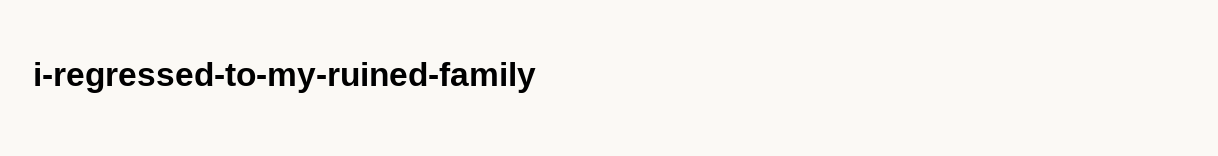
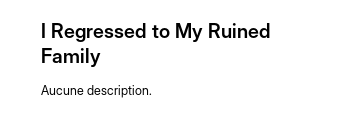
[33,62,536,93] i-regressed-to-my-ruined-family -> [41,23,271,42] [41,48,101,67] [41,85,153,98] I Regressed to My Ruined Family // Aucune description.

